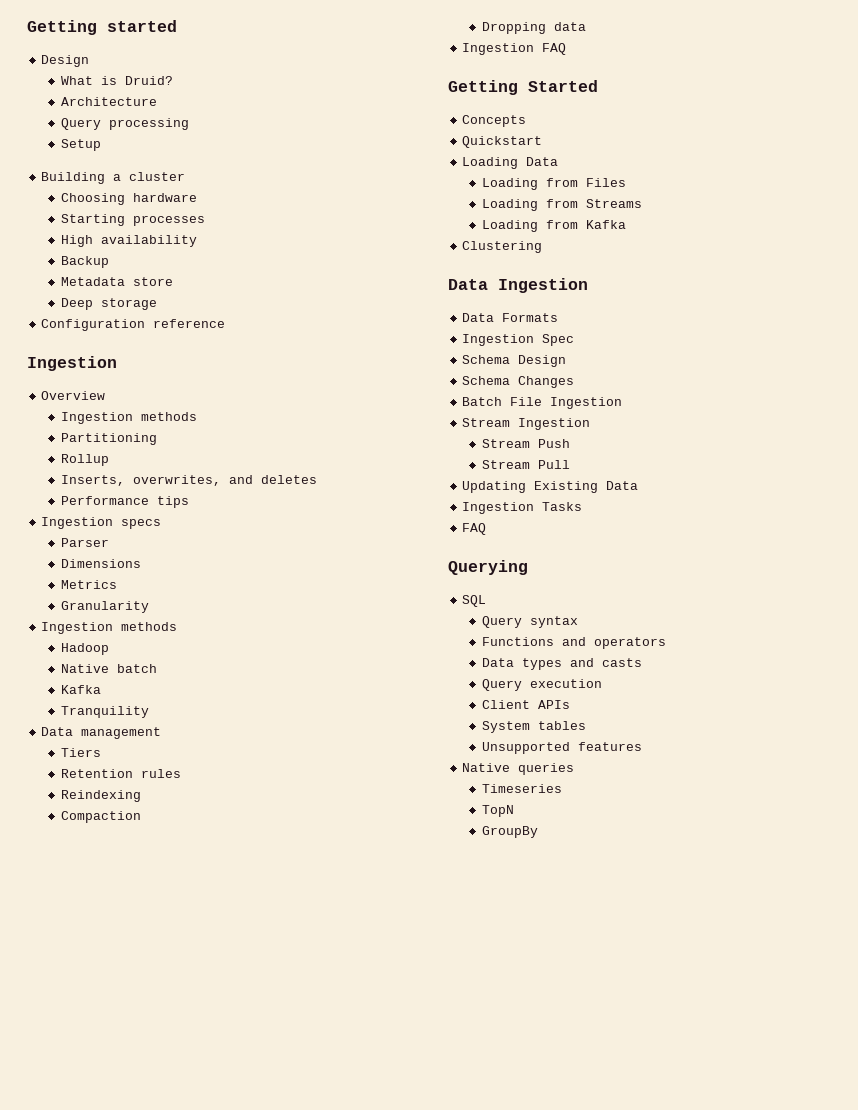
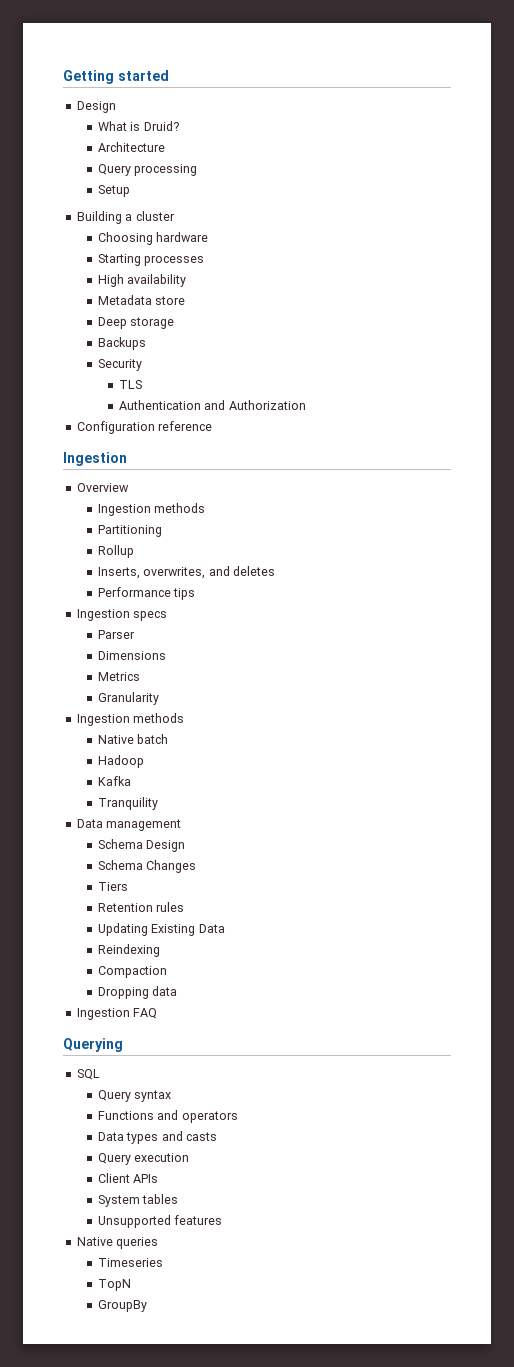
[60,256,109,268] // Backup -> (187, 280) none
(157, 304) none -> [97,337,146,350] [97,359,142,371] [118,380,142,389] [118,400,306,410] // Backups // Security // TLS // Authentication and Authorization
[60,643,109,655] // Hadoop -> (185, 718) none
(157, 668) none -> [97,755,144,768] // Hadoop
(162, 733) none -> [97,839,186,852] [97,860,197,873] // Schema Design // Schema Changes
(181, 773) none -> [97,923,225,936] // Updating Existing Data
[448,80,598,95] [462,115,527,127] [462,136,543,148] [462,157,559,169] [481,178,626,190] [481,199,642,211] [481,220,626,232] [462,241,543,253] [448,278,588,293] [462,313,559,322] [462,334,575,346] [462,355,567,367] [462,376,575,388] [462,397,623,409] [462,418,591,430] [481,439,570,448] [481,460,570,469] [462,481,639,493] [462,502,583,514] [462,523,487,535] // Getting Started // Concepts // Quickstart // Loading Data // Loading from Files // Loading from Streams // Loading from Kafka // Clustering // Data Ingestion // Data Formats // Ingestion Spec // Schema Design // Schema Changes // Batch File Ingestion // Stream Ingestion // Stream Push // Stream Pull // Updating Existing Data // Ingestion Tasks // FAQ -> (158, 1013) none

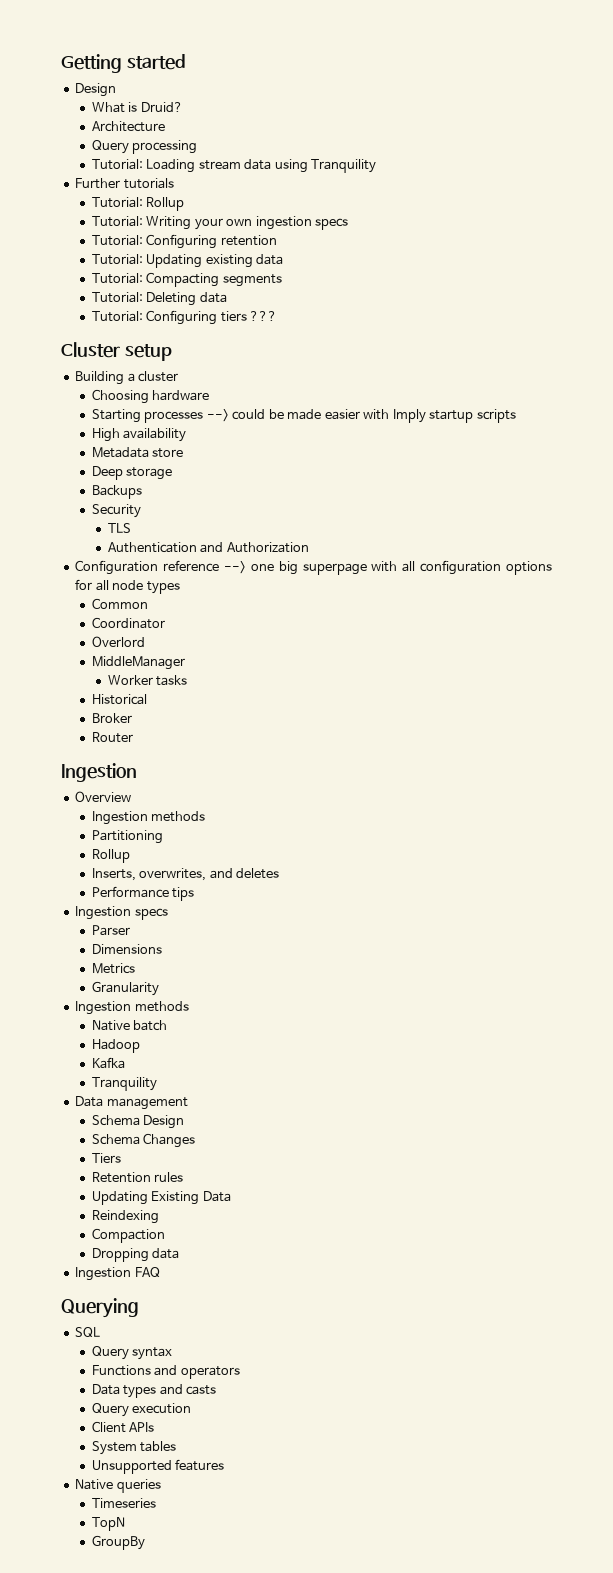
[97,185,130,197] Setup -> [91,159,377,173] [75,178,174,189] [91,197,185,211] [91,216,349,230] [91,234,277,249] [91,254,284,268] [91,272,282,287] [91,292,227,306] [91,310,278,325] [61,342,172,361] Tutorial: Loading stream data using Tranquility // Further tutorials // Tutorial: Rollup // Tutorial: Writing your own ingestion specs // Tutorial: Configuring retention // Tutorial: Updating existing data // Tutorial: Compacting segments // Tutorial: Deleting data // Tutorial: Configuring tiers ??? // Cluster setup
(205, 261) none -> [206,409,516,423] --> could be made easier with Imply startup scripts
(213, 426) none -> [224,560,552,575] [75,579,180,594] [91,598,148,609] [91,617,165,629] [91,636,145,647] [91,656,185,670] [107,675,188,686] [91,694,147,705] [91,713,132,723] [91,732,133,743] --> one big superpage with all configuration options for all node types // Common // Coordinator // Overlord // MiddleManager // Worker tasks // Historical // Broker // Router

